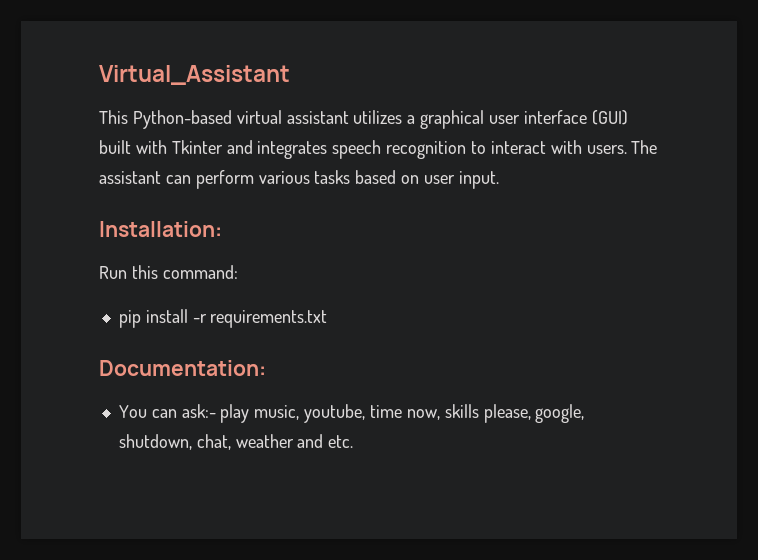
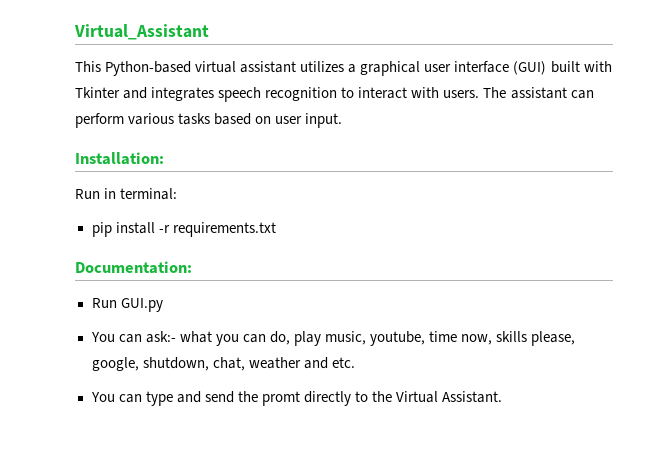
[131,265,238,279] this command: -> [104,188,178,200] in terminal:
(266, 368) none -> [91,298,163,312] // Run GUI.py
(216, 411) none -> [179,331,290,346] what you can do,
(354, 441) none -> [90,391,503,406] // You can type and send the promt directly to the Virtual Assistant.

